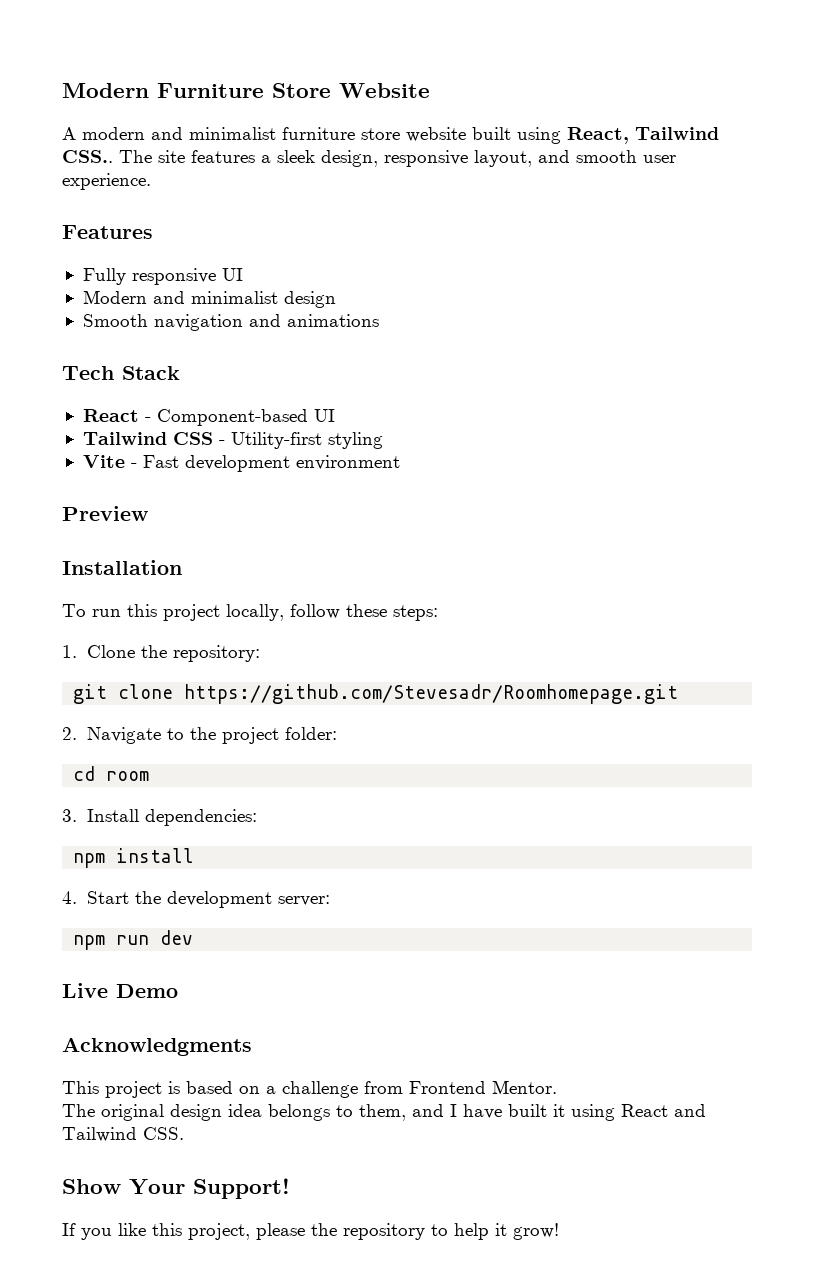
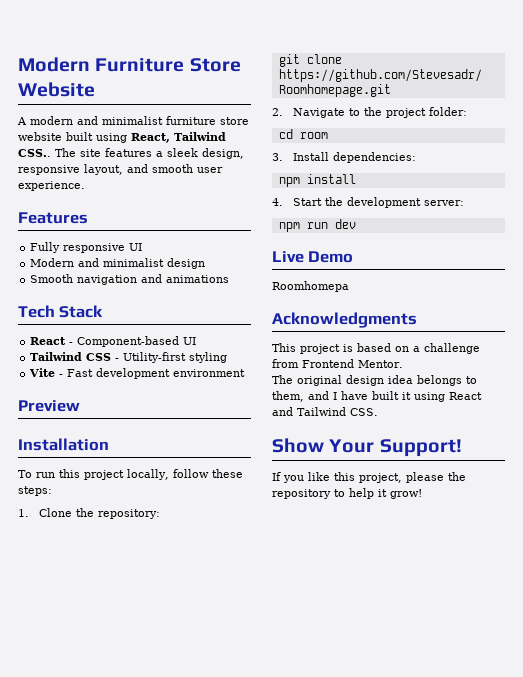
(178, 991) none -> [272,281,349,292] // Roomhomepa

